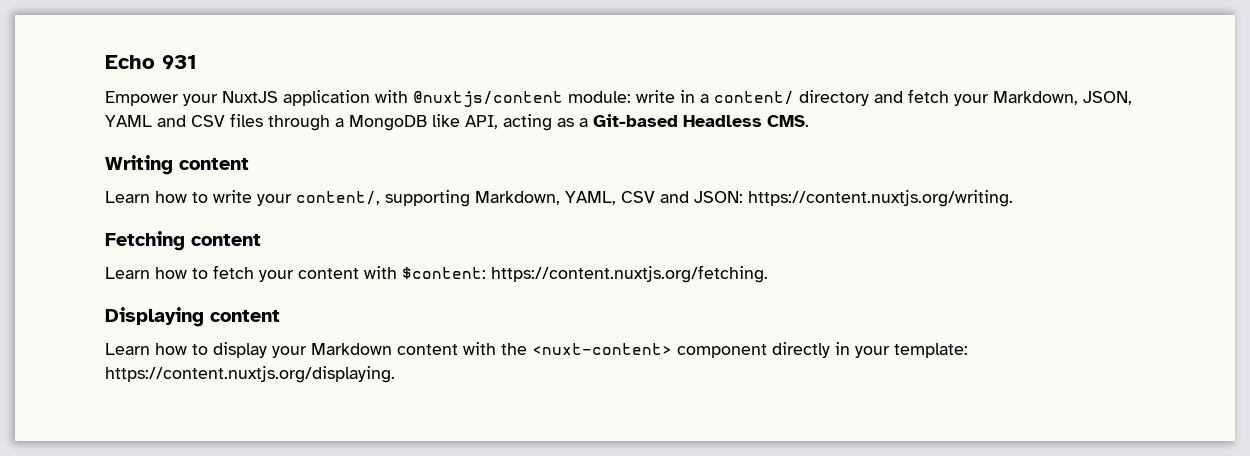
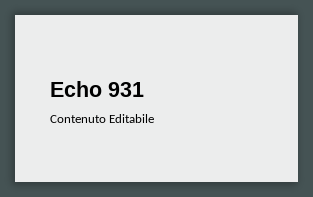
[105,89,1132,107] [105,113,809,131] [105,155,249,175] [105,190,1013,207] [105,231,261,251] [105,265,768,283] [105,307,280,327] [105,342,968,358] [105,366,395,383] Empower your NuxtJS application with @nuxtjs/content module: write in a content/ directory and fetch your Markdown, JSON, YAML and CSV files through a MongoDB like API, acting as a Git-based Headless CMS. // Writing content // Learn how to write your content/, supporting Markdown, YAML, CSV and JSON: https://content.nuxtjs.org/writing. // Fetching content // Learn how to fetch your content with $content: https://content.nuxtjs.org/fetching. // Displaying content // Learn how to display your Markdown content with the <nuxt-content> component directly in your template: https://content.nuxtjs.org/displaying. -> [50,114,155,123] Contenuto Editabile

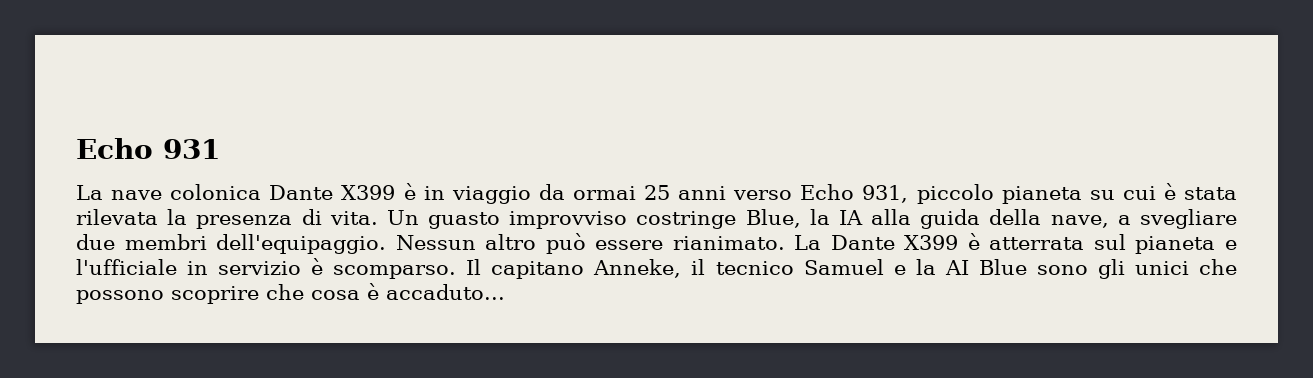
[50,114,155,123] Contenuto Editabile -> [76,183,1237,204] [76,209,1237,229] [76,233,1237,254] [76,258,1237,279] [76,283,505,304] La nave colonica Dante X399 è in viaggio da ormai 25 anni verso Echo 931, piccolo pianeta su cui è stata rilevata la presenza di vita. Un guasto improvviso costringe Blue, la IA alla guida della nave, a svegliare due membri dell'equipaggio. Nessun altro può essere rianimato. La Dante X399 è atterrata sul pianeta e l'ufficiale in servizio è scomparso. Il capitano Anneke, il tecnico Samuel e la AI Blue sono gli unici che possono scoprire che cosa è accaduto...

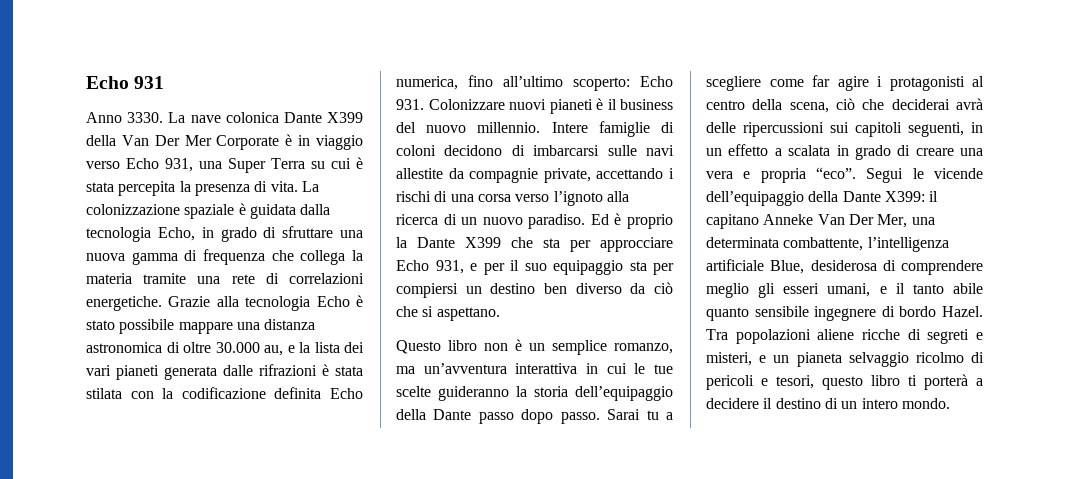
(220, 149) none -> [86,112,164,123] Anno 3330.
[403,183,1082,204] è in viaggio da ormai 25 anni verso Echo 931, piccolo pianeta -> [86,134,363,150] [86,158,305,173] della Van Der Mer Corporate è in viaggio verso Echo 931, una Super Terra
[76,209,158,225] rilevata -> [118,181,176,196] percepita
[386,209,1237,229] [76,233,1237,254] [76,258,1237,279] [76,283,505,304] Un guasto improvviso costringe Blue, la IA alla guida della nave, a svegliare due membri dell'equipaggio. Nessun altro può essere rianimato. La Dante X399 è atterrata sul pianeta e l'ufficiale in servizio è scomparso. Il capitano Anneke, il tecnico Samuel e la AI Blue sono gli unici che possono scoprire che cosa è accaduto... -> [301,181,319,192] [86,203,331,219] [86,226,363,242] [86,249,363,265] [86,273,364,284] [86,295,363,311] [86,319,316,334] [86,342,364,356] [86,364,363,380] [86,387,363,399] [396,75,673,91] [396,98,673,114] [396,121,674,137] [396,145,674,156] [396,168,674,183] [396,191,629,206] [396,213,673,229] [396,237,673,252] [396,260,674,275] [396,282,673,298] [396,306,500,321] [396,339,673,355] [396,363,673,374] [396,386,673,401] [396,409,673,424] [706,75,984,91] [706,98,983,113] [706,122,983,137] [706,144,983,160] [706,167,983,183] [706,191,939,206] [706,214,935,229] [706,237,949,252] [706,259,983,275] [706,283,983,298] [706,306,983,321] [706,329,983,344] [706,352,984,367] [706,374,983,390] [706,398,950,409] La colonizzazione spaziale è guidata dalla tecnologia Echo, in grado di sfruttare una nuova gamma di frequenza che collega la materia tramite una rete di correlazioni energetiche. Grazie alla tecnologia Echo è stato possibile mappare una distanza astronomica di oltre 30.000 au, e la lista dei vari pianeti generata dalle rifrazioni è stata stilata con la codificazione definita Echo numerica, fino all’ultimo scoperto: Echo 931. Colonizzare nuovi pianeti è il business del nuovo millennio. Intere famiglie di coloni decidono di imbarcarsi sulle navi allestite da compagnie private, accettando i rischi di una corsa verso l’ignoto alla ricerca di un nuovo paradiso. Ed è proprio la Dante X399 che sta per approcciare Echo 931, e per il suo equipaggio sta per compiersi un destino ben diverso da ciò che si aspettano. // Questo libro non è un semplice romanzo, ma un’avventura interattiva in cui le tue scelte guideranno la storia dell’equipaggio della Dante passo dopo passo. Sarai tu a scegliere come far agire i protagonisti al centro della scena, ciò che deciderai avrà delle ripercussioni sui capitoli seguenti, in un effetto a scalata in grado di creare una vera e propria “eco”. Segui le vicende dell’equipaggio della Dante X399: il capitano Anneke Van Der Mer, una determinata combattente, l’intelligenza artificiale Blue, desiderosa di comprendere meglio gli esseri umani, e il tanto abile quanto sensibile ingegnere di bordo Hazel. Tra popolazioni aliene ricche di segreti e misteri, e un pianeta selvaggio ricolmo di pericoli e tesori, questo libro ti porterà a decidere il destino di un intero mondo.

